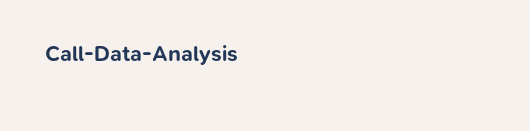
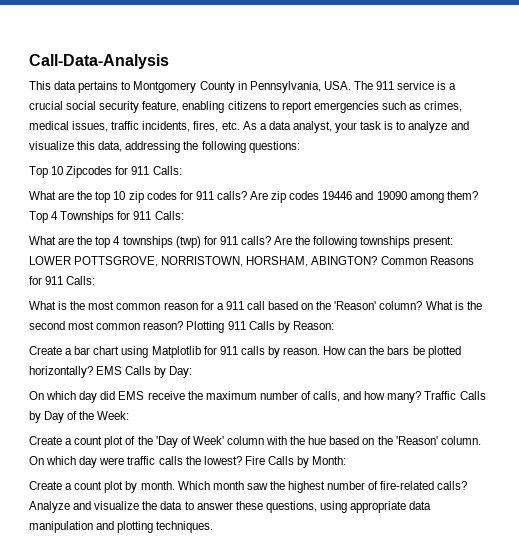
(238, 55) none -> [29,81,457,93] [29,101,463,113] [29,121,469,133] [29,141,300,153] [29,166,182,178] [29,191,478,203] [29,211,184,223] [29,236,454,248] [29,256,474,267] [29,276,96,285] [29,301,482,310] [29,321,334,333] [29,346,461,358] [29,366,193,378] [29,391,486,403] [29,411,130,423] [29,436,481,448] [29,456,347,468] [29,481,468,493] [29,501,432,513] [29,521,214,533] // This data pertains to Montgomery County in Pennsylvania, USA. The 911 service is a crucial social security feature, enabling citizens to report emergencies such as crimes, medical issues, traffic incidents, fires, etc. As a data analyst, your task is to analyze and visualize this data, addressing the following questions: // Top 10 Zipcodes for 911 Calls: // What are the top 10 zip codes for 911 calls? Are zip codes 19446 and 19090 among them? Top 4 Townships for 911 Calls: // What are the top 4 townships (twp) for 911 calls? Are the following townships present: LOWER POTTSGROVE, NORRISTOWN, HORSHAM, ABINGTON? Common Reasons for 911 Calls: // What is the most common reason for a 911 call based on the 'Reason' column? What is the second most common reason? Plotting 911 Calls by Reason: // Create a bar chart using Matplotlib for 911 calls by reason. How can the bars be plotted horizontally? EMS Calls by Day: // On which day did EMS receive the maximum number of calls, and how many? Traffic Calls by Day of the Week: // Create a count plot of the 'Day of Week' column with the hue based on the 'Reason' column. On which day were traffic calls the lowest? Fire Calls by Month: // Create a count plot by month. Which month saw the highest number of fire-related calls? Analyze and visualize the data to answer these questions, using appropriate data manipulation and plotting techniques.

